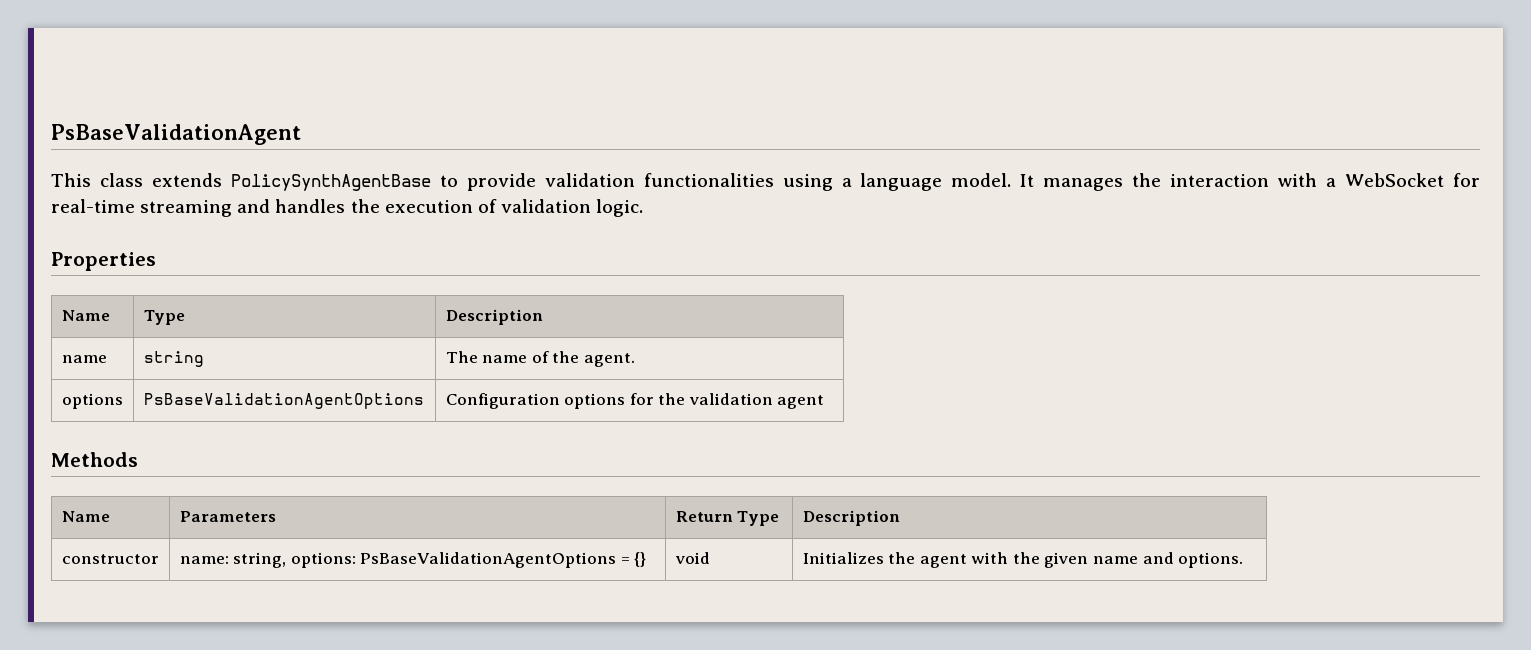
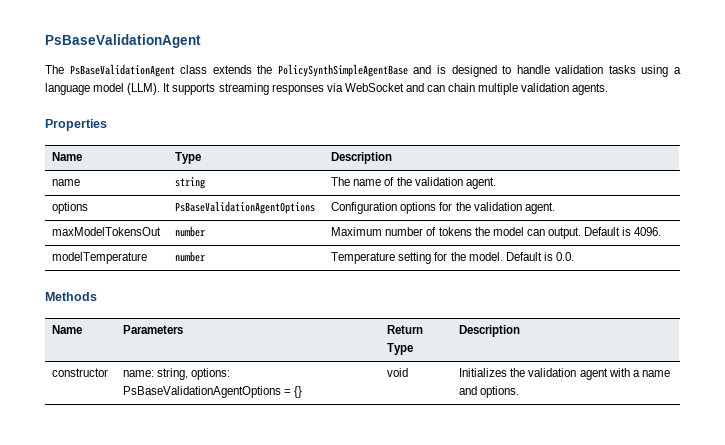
[51,173,1480,191] [51,199,644,217] This class extends PolicySynthAgentBase to provide validation functionalities using a language model. It manages the interaction with a WebSocket for real-time streaming and handles the execution of validation logic. -> [45,64,681,77] [45,83,609,95] The PsBaseValidationAgent class extends the PolicySynthSimpleAgentBase and is designed to handle validation tasks using a language model (LLM). It supports streaming responses via WebSocket and can chain multiple validation agents.
(580, 357) none -> [414,177,463,186] validation
[777,395,825,409] agent -> [524,202,555,214] [52,227,162,236] [175,226,206,237] [331,227,662,239] [52,252,148,264] [175,251,206,262] [331,252,574,264] agent. // maxModelTokensOut | number | Maximum number of tokens the model can output. Default is 4096. // modelTemperature | number | Temperature setting for the model. Default is 0.0.
(916, 558) none -> [528,368,577,377] validation
[1012,552,1089,568] the given -> [632,370,640,377] a

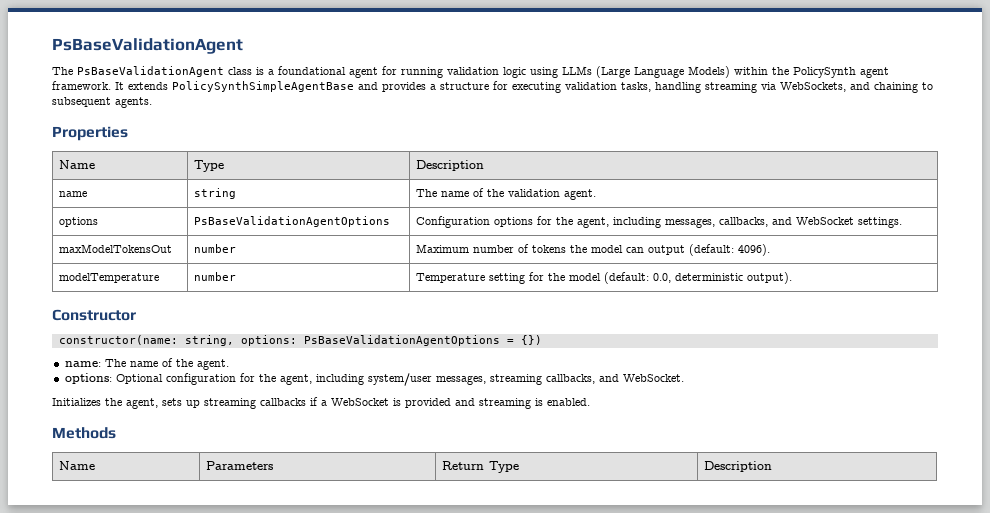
[212,64,681,77] [45,83,570,95] extends the PolicySynthSimpleAgentBase and is designed to handle validation tasks using a language model (LLM). It supports streaming responses via WebSocket and can chain multiple validation -> [256,66,889,78] [52,81,933,93] [52,97,111,107] is a foundational agent for running validation logic using LLMs (Large Language Models) within the PolicySynth agent framework. It extends PolicySynthSimpleAgentBase and provides a structure for executing validation tasks, handling streaming via WebSockets, and chaining to subsequent
[473,202,555,214] validation agent. -> [577,217,903,228] agent, including messages, callbacks, and WebSocket settings.
[547,227,662,239] output. Default is 4096. -> [648,244,771,256] output (default: 4096).
[468,252,574,261] model. Default is 0.0. -> [569,272,793,284] [52,309,136,321] [58,335,542,346] [64,358,229,370] [64,373,684,386] [52,397,590,409] model (default: 0.0, deterministic output). // Constructor // constructor(name: string, options: PsBaseValidationAgentOptions = {}) // name: The name of the agent. // options: Optional configuration for the agent, including system/user messages, streaming callbacks, and WebSocket. // Initializes the agent, sets up streaming callbacks if a WebSocket is provided and streaming is enabled.
[52,368,109,377] [123,368,231,380] [123,386,303,398] [387,368,409,377] [459,368,670,380] [459,386,520,398] // constructor | name: string, options: PsBaseValidationAgentOptions = {} | void | Initializes the validation agent with a name and options. -> (773, 466) none

